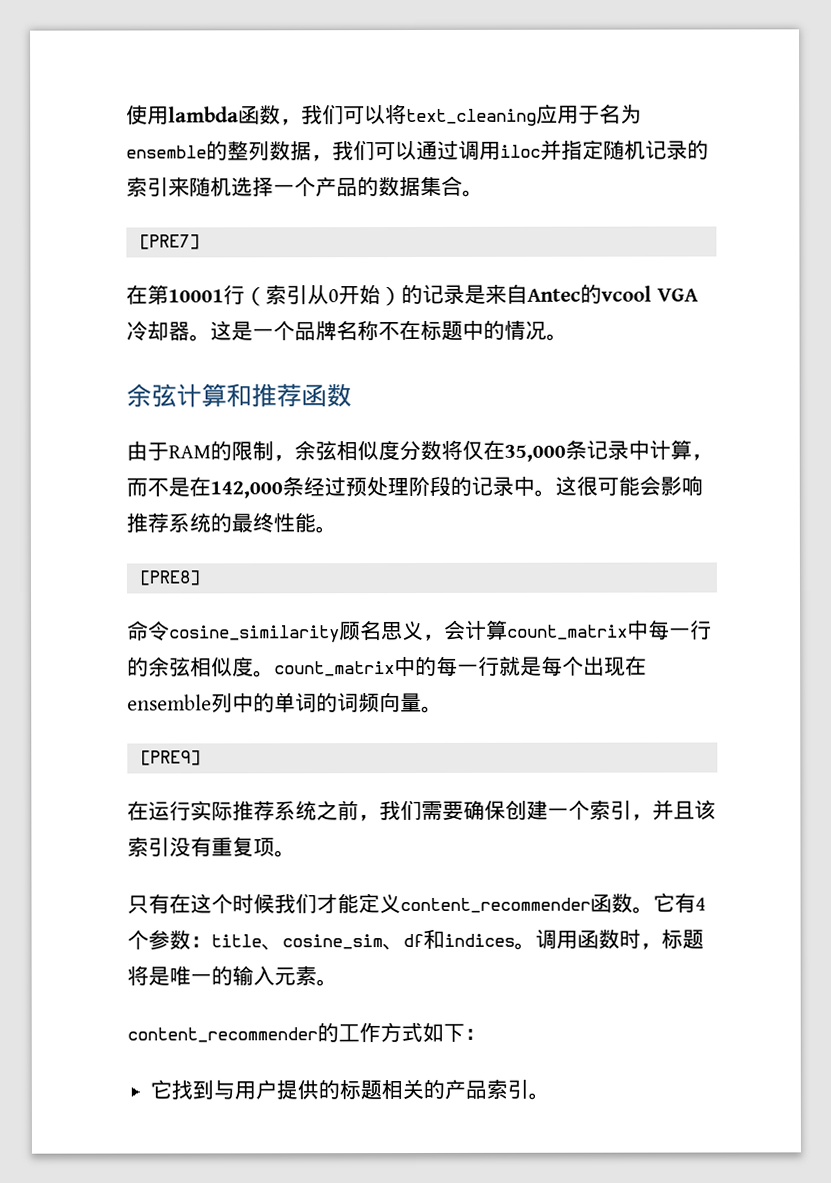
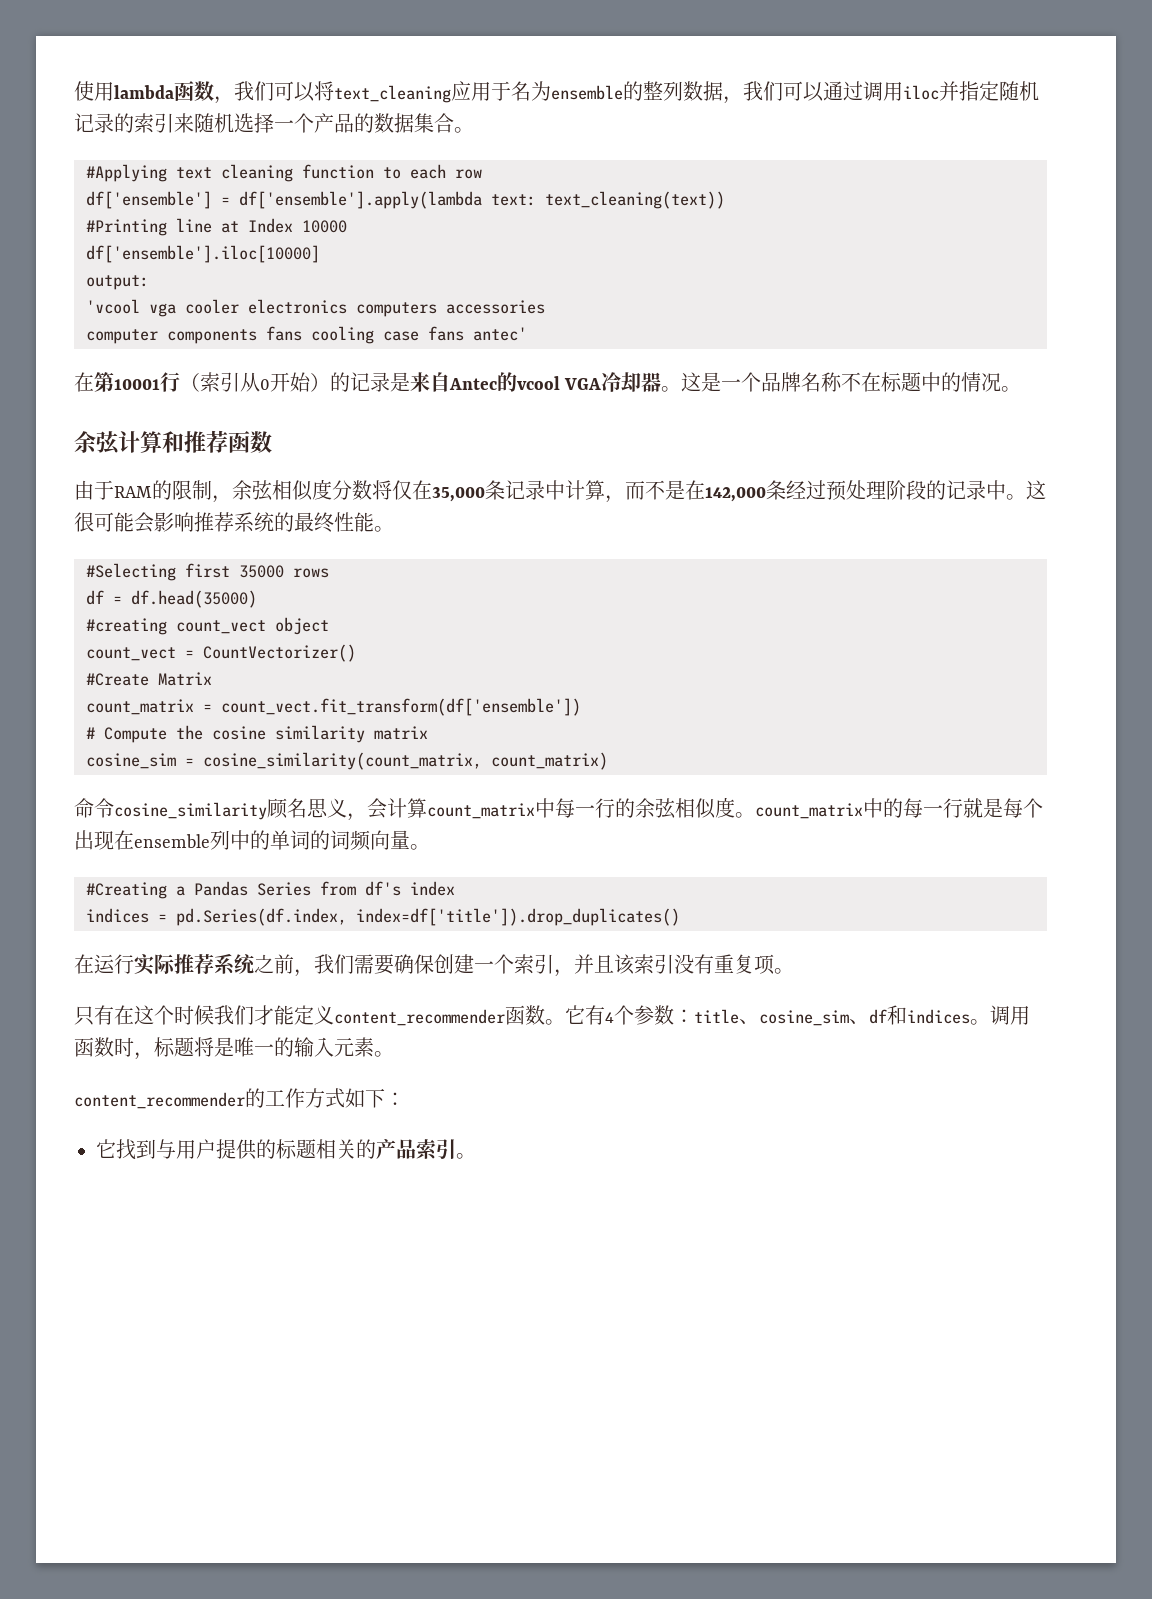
[138,234,200,250] [PRE7] -> [86,164,482,182] [86,191,725,209] [86,218,347,236] [86,245,320,263] [86,275,149,290] [86,299,545,317] [86,326,527,344] #Applying text cleaning function to each row // df['ensemble'] = df['ensemble'].apply(lambda text: text_cleaning(text)) // #Printing line at Index 10000 // df['ensemble'].iloc[10000] // output: // 'vcool vga cooler electronics computers accessories // computer components fans cooling case fans antec'
[138,570,200,586] [PRE8] -> [86,563,329,581] [86,590,257,608] [86,617,329,635] [86,644,356,662] [86,672,212,686] [86,698,581,716] [86,725,428,743] [86,752,608,770] #Selecting first 35000 rows // df = df.head(35000) // #creating count_vect object // count_vect = CountVectorizer() // #Create Matrix // count_matrix = count_vect.fit_transform(df['ensemble']) // # Compute the cosine similarity matrix // cosine_sim = cosine_similarity(count_matrix, count_matrix)
[139,750,201,766] [PRE9] -> [86,881,455,899] [86,908,680,926] #Creating a Pandas Series from df's index // indices = pd.Series(df.index, index=df['title']).drop_duplicates()

